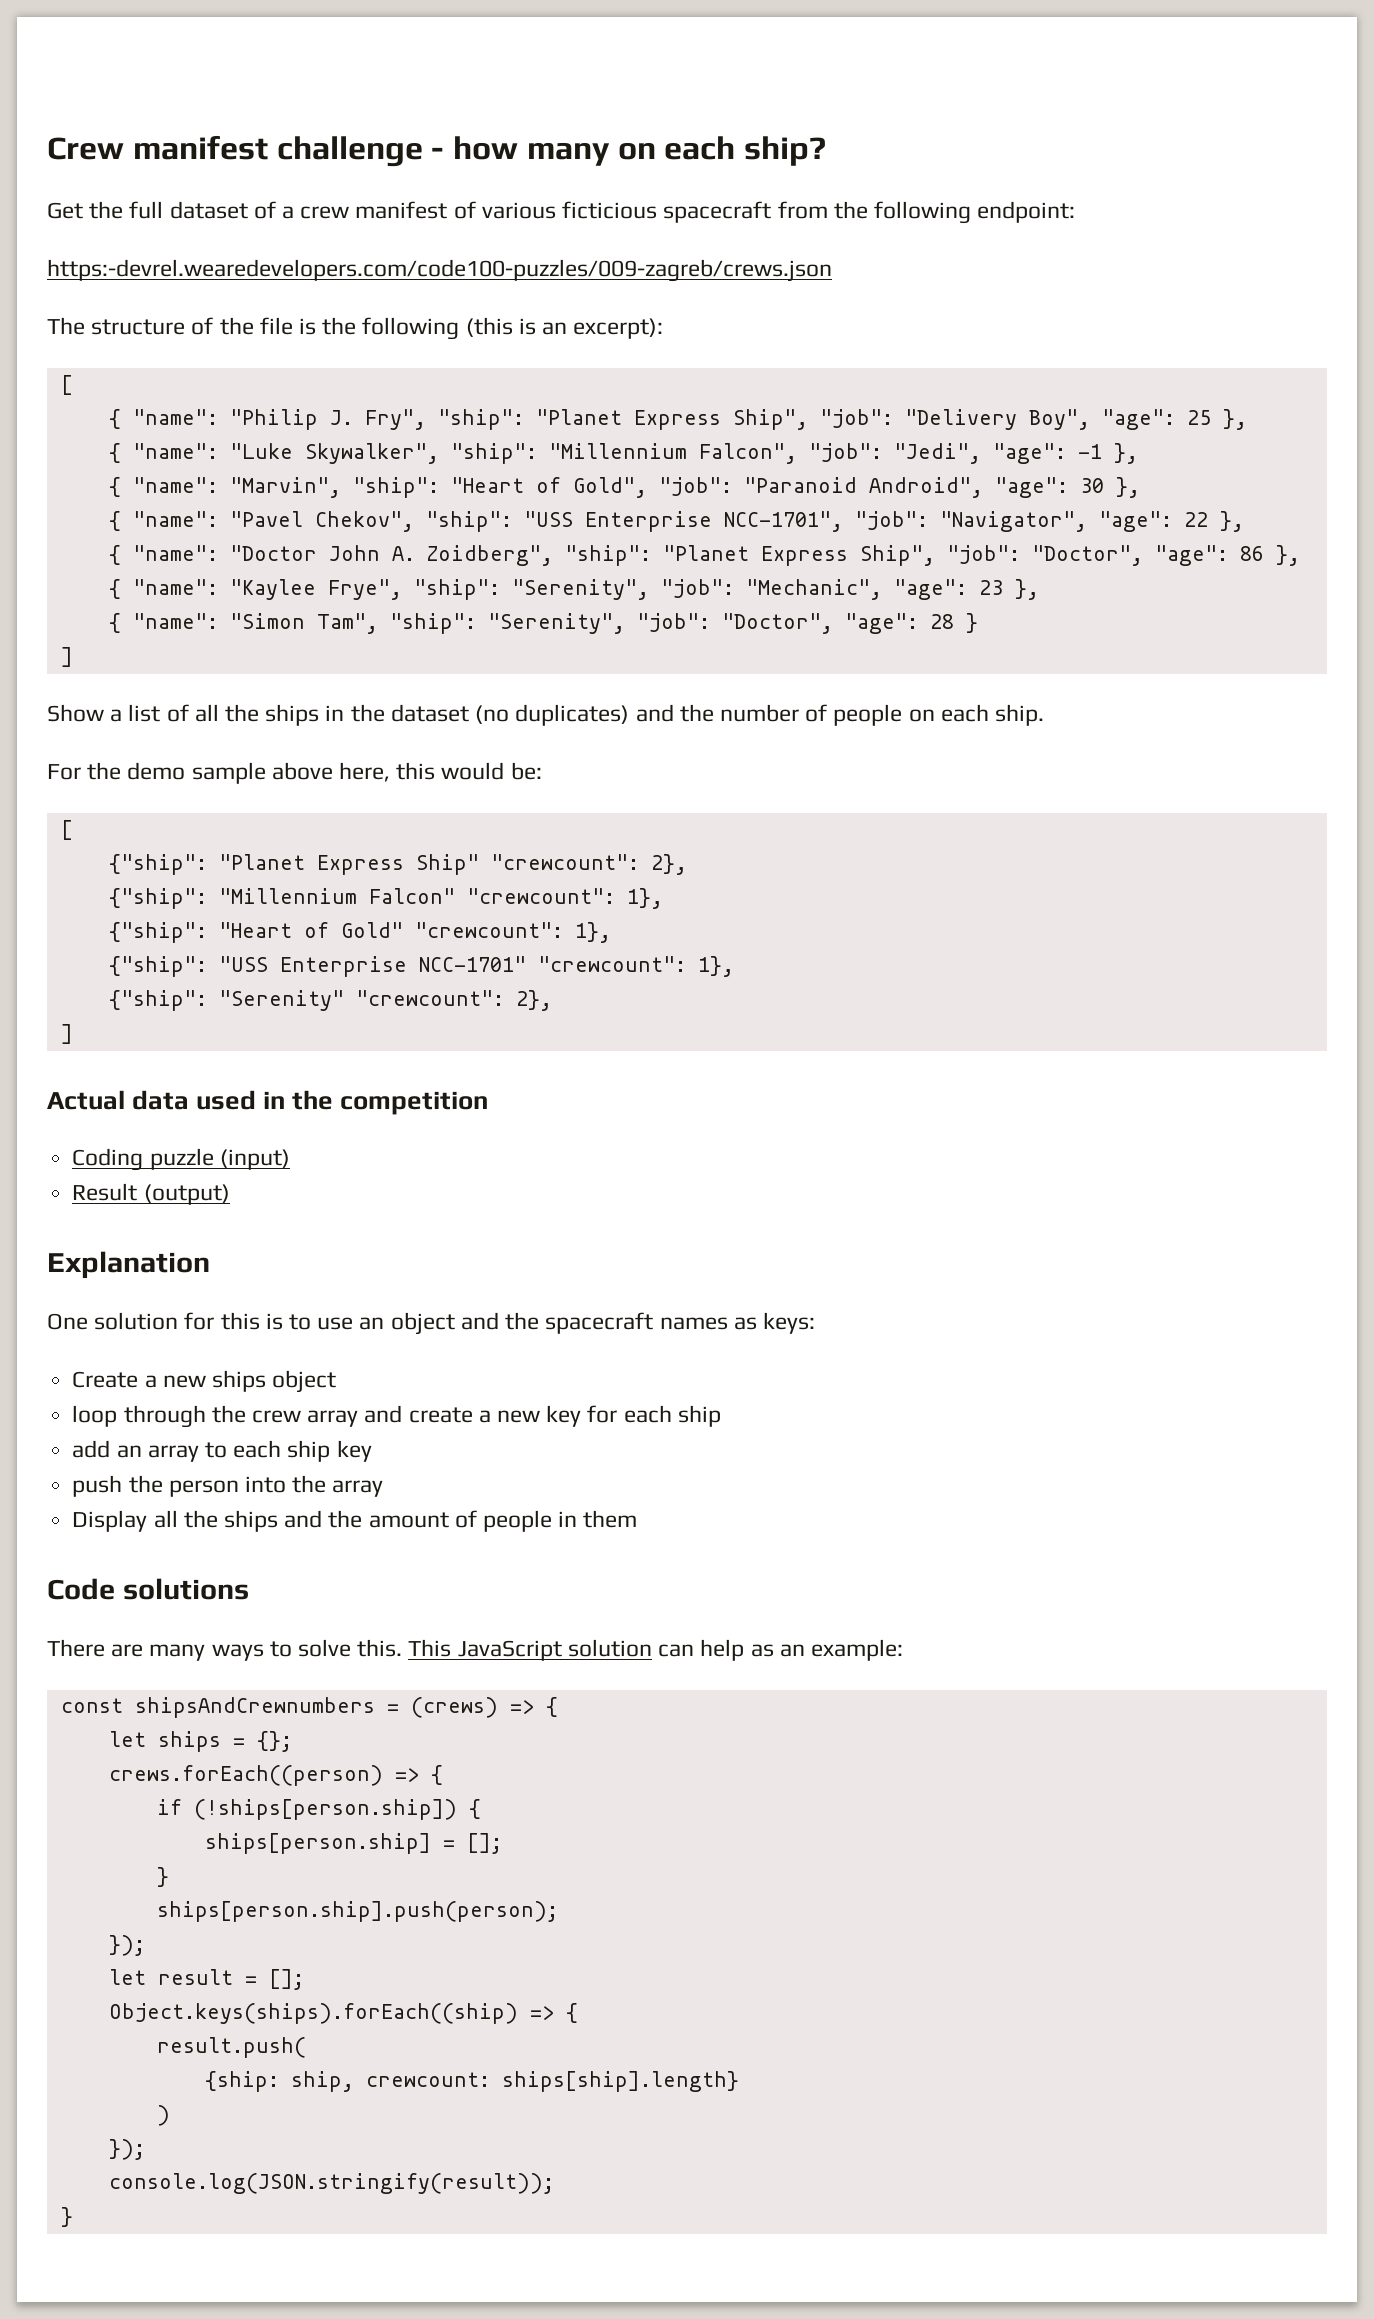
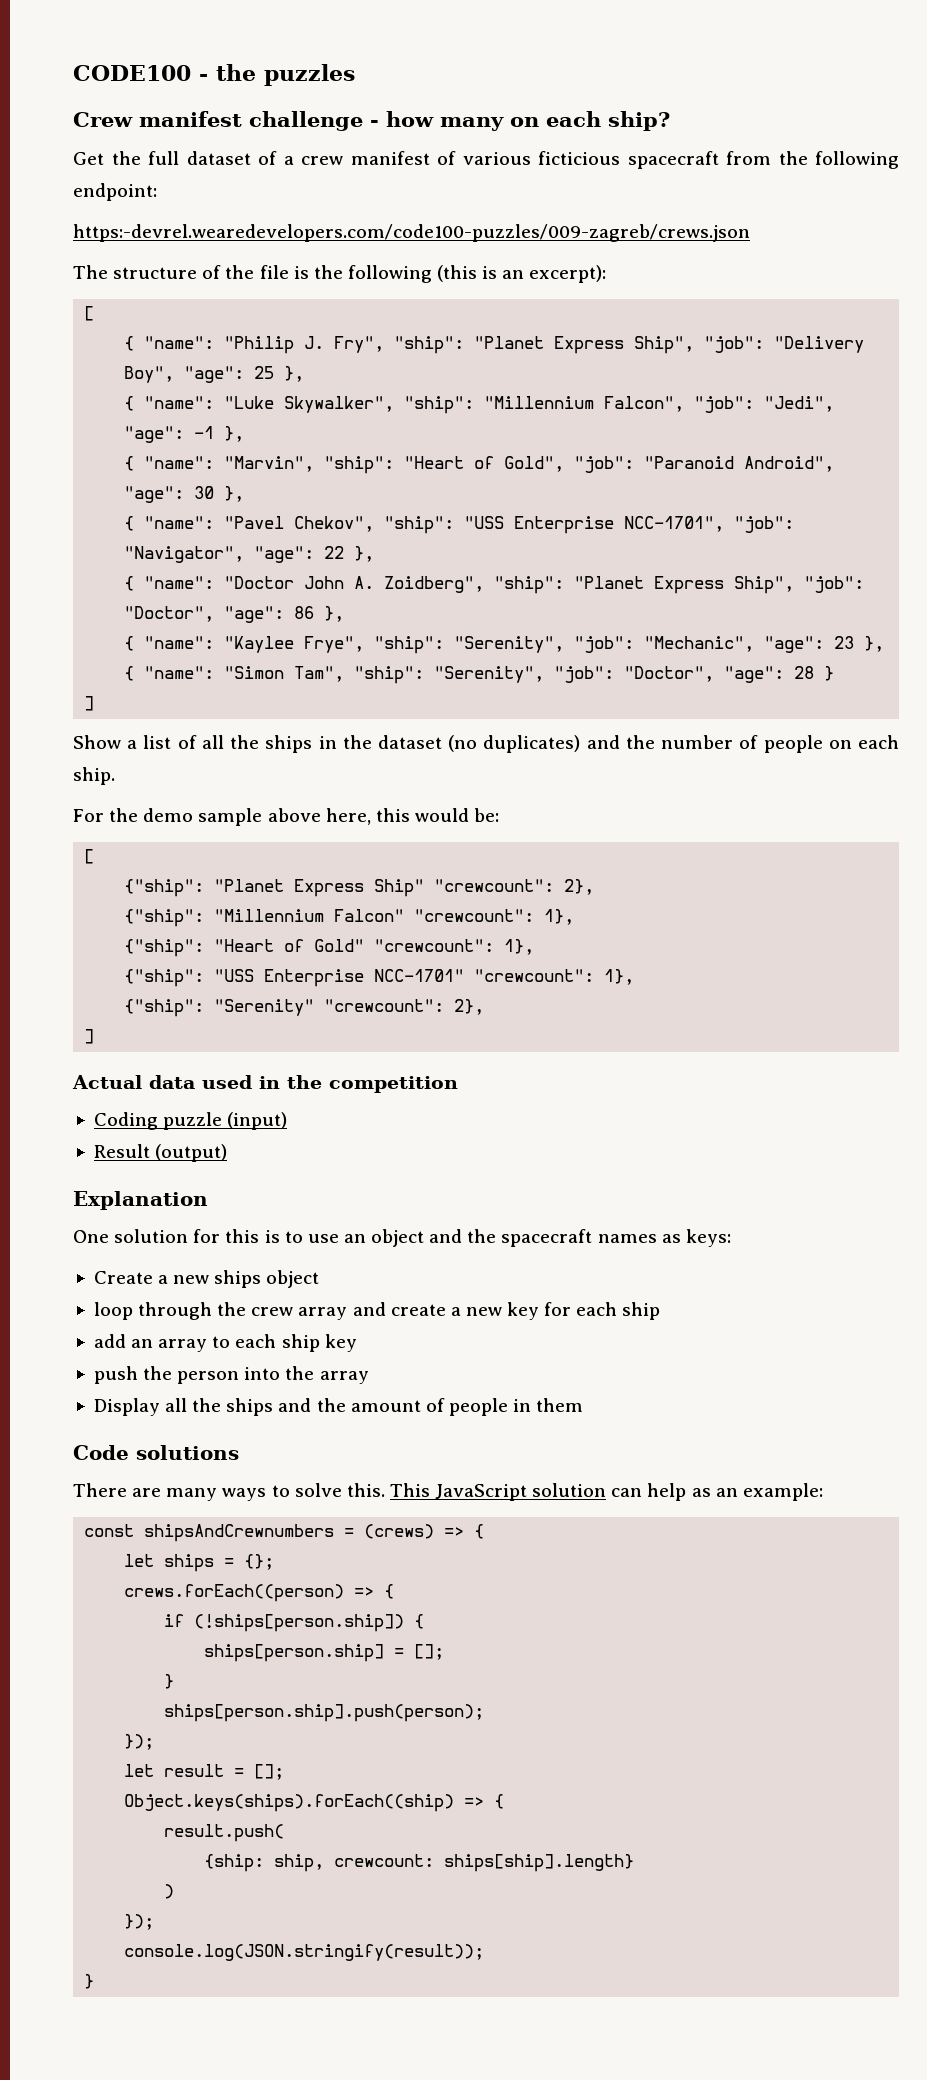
(47, 148) none -> [73,64,355,86] CODE100 - the puzzles //

